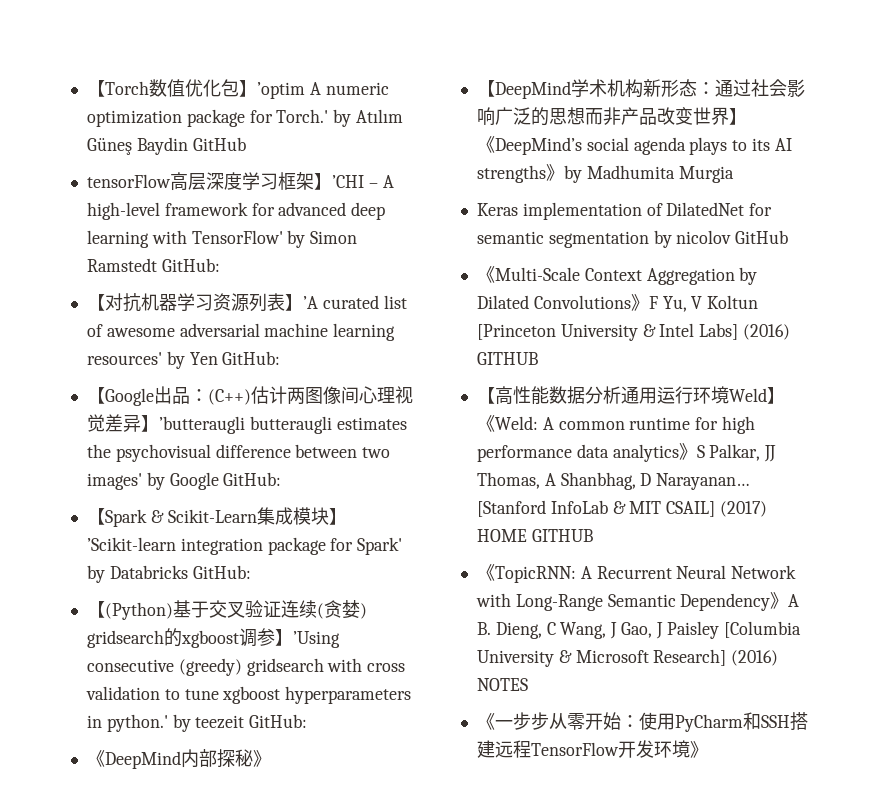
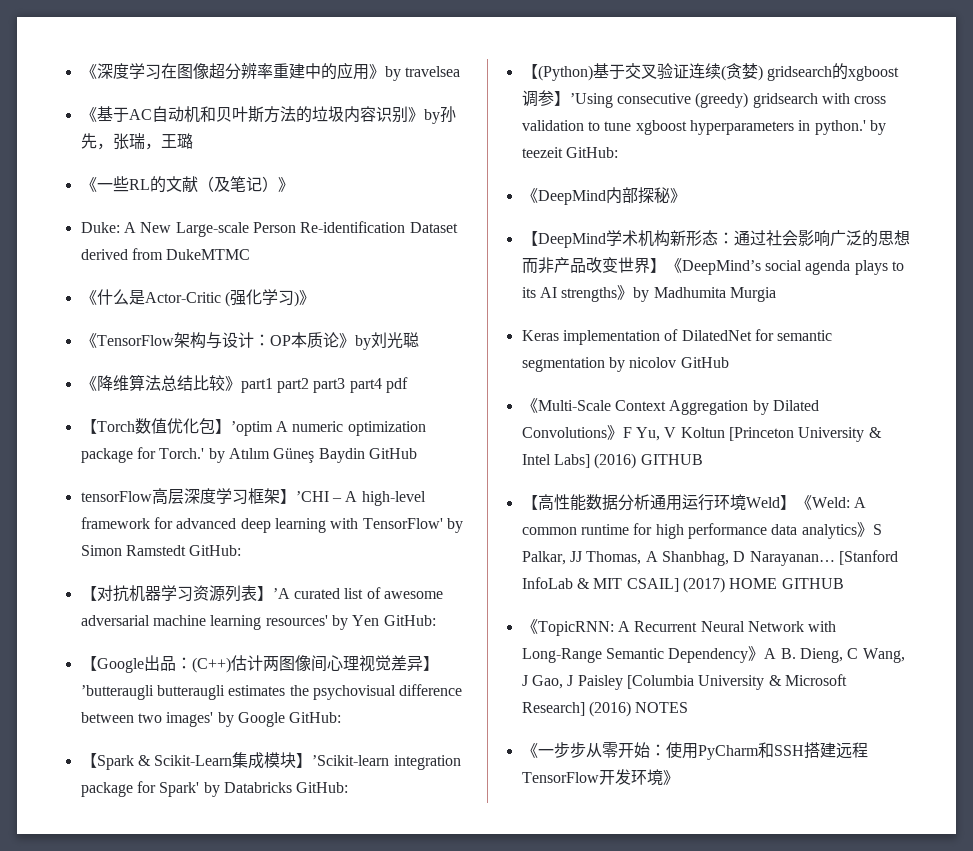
(86, 88) none -> [80,62,460,81] [80,106,456,124] [80,133,193,150] [80,176,294,193] [80,221,458,237] [80,248,251,260] [80,289,315,307] [80,332,419,350] [80,374,408,393] 《深度学习在图像超分辨率重建中的应用》by travelsea // 《基于AC自动机和贝叶斯方法的垃圾内容识别》by孙先，张瑞，王璐 // 《一些RL的文献（及笔记）》 // Duke: A New Large-scale Person Re-identification Dataset derived from DukeMTMC // 《什么是Actor-Critic (强化学习)》 // 《TensorFlow架构与设计：OP本质论》by刘光聪 // 《降维算法总结比较》part1 part2 part3 part4 pdf //

